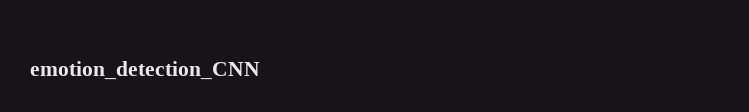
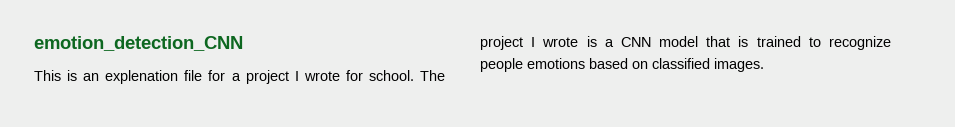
(260, 70) none -> [34,70,445,84] [480,36,891,50] [480,58,764,72] // This is an explenation file for a project I wrote for school. The project I wrote is a CNN model that is trained to recognize people emotions based on classified images.

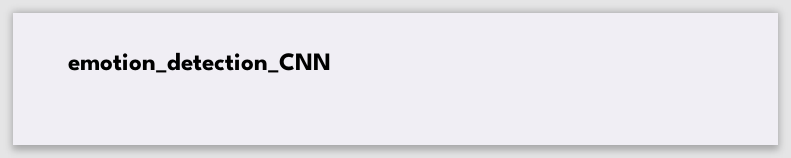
[34,70,445,84] [480,36,891,50] [480,58,764,72] // This is an explenation file for a project I wrote for school. The project I wrote is a CNN model that is trained to recognize people emotions based on classified images. -> (331, 62) none

